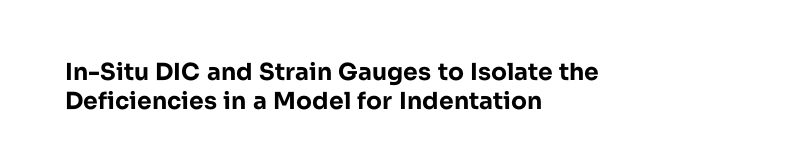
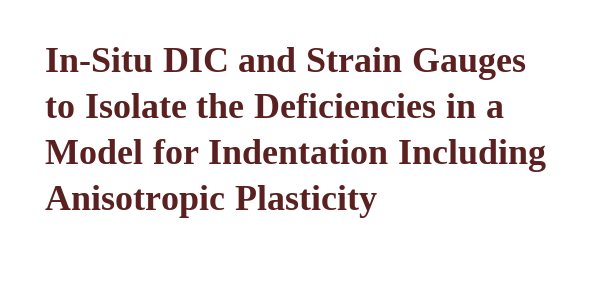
(542, 100) none -> [398,139,547,172] [45,185,377,218] Including Anisotropic Plasticity

